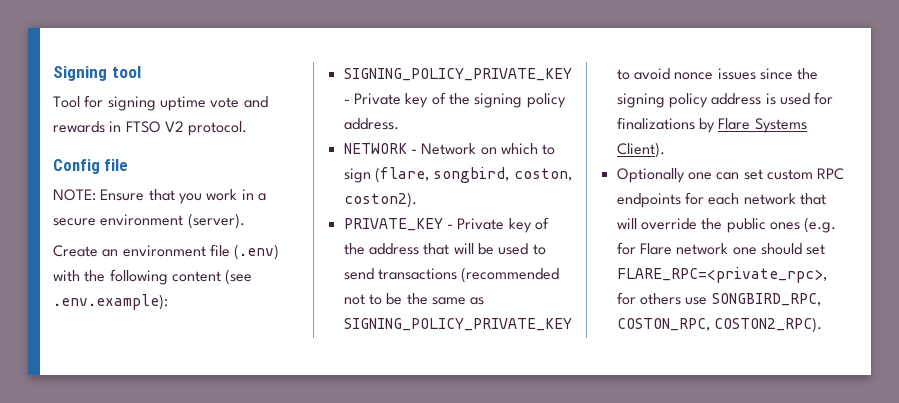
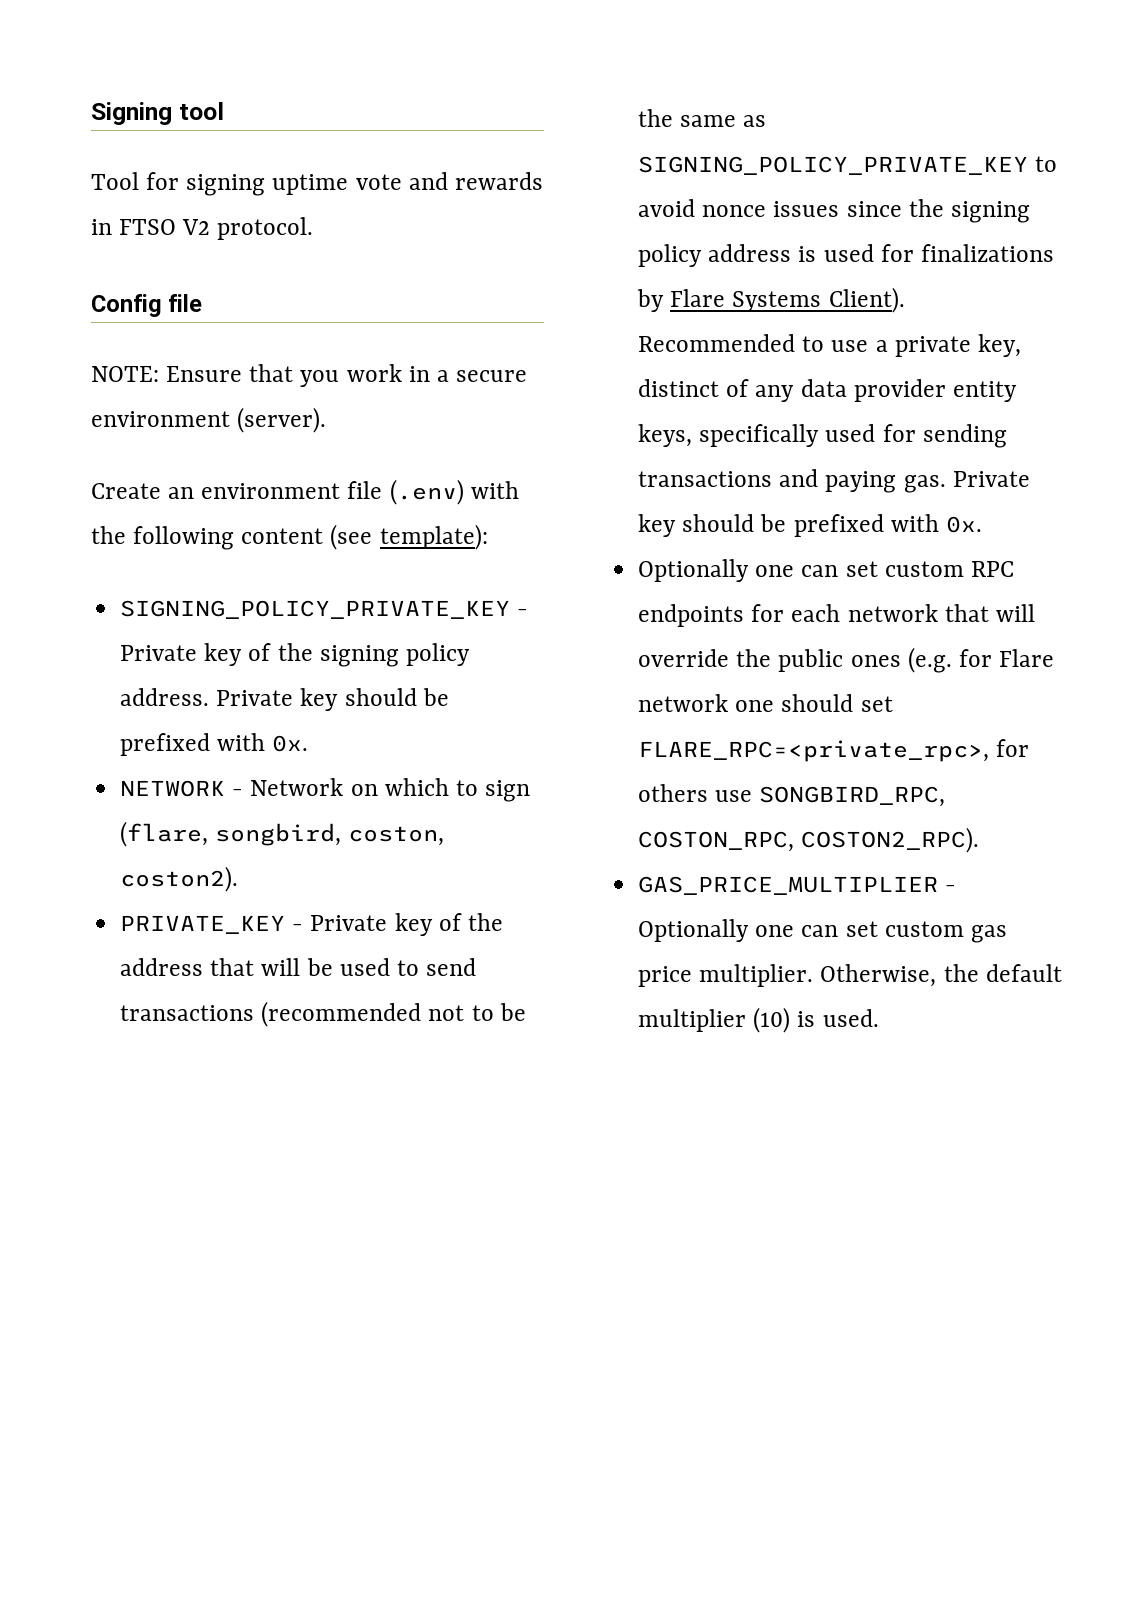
[53,294,168,310] .env.example): -> [379,524,488,550] template):
(399, 124) none -> [216,688,449,711] [120,733,309,756] Private key should be prefixed with 0x.
(665, 150) none -> [638,334,1021,357] [638,379,1017,402] [638,424,1007,448] [638,469,1030,493] [638,514,982,537] Recommended to use a private key, distinct of any data provider entity keys, specifically used for sending transactions and paying gas. Private key should be prefixed with 0x.
(822, 325) none -> [638,876,957,895] [638,919,1007,943] [638,964,1062,987] [638,1007,879,1033] // GAS_PRICE_MULTIPLIER - Optionally one can set custom gas price multiplier. Otherwise, the default multiplier (10) is used.

